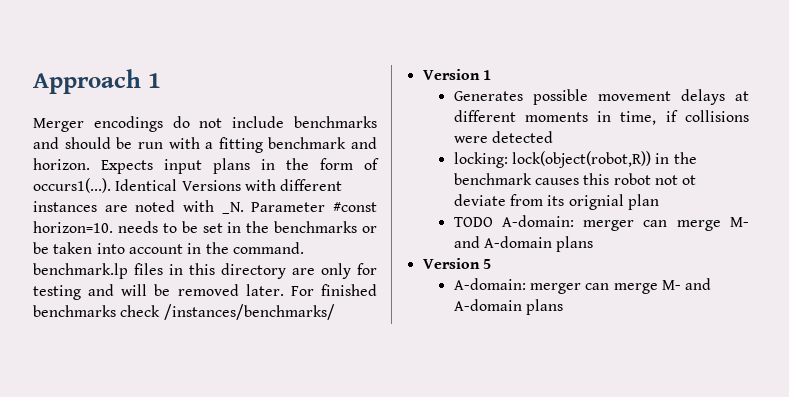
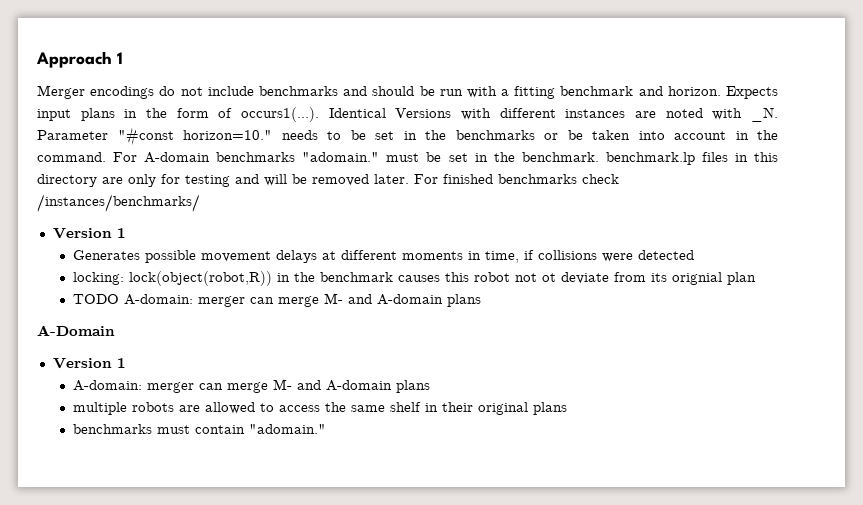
[332,202,377,212] [33,221,113,233] #const horizon=10. -> [117,127,272,146] "#const horizon=10."
(304, 248) none -> [113,152,599,163] For A-domain benchmarks "adomain." must be set in the benchmark.
[422,258,491,269] [453,278,712,294] [453,299,564,315] // Version 5 // A-domain: merger can merge M- and A-domain plans -> [37,325,115,336] [52,358,126,369] [72,379,430,393] [72,402,567,415] [72,424,326,434] // A-Domain // Version 1 // A-domain: merger can merge M- and A-domain plans // multiple robots are allowed to access the same shelf in their original plans // benchmarks must contain "adomain."

